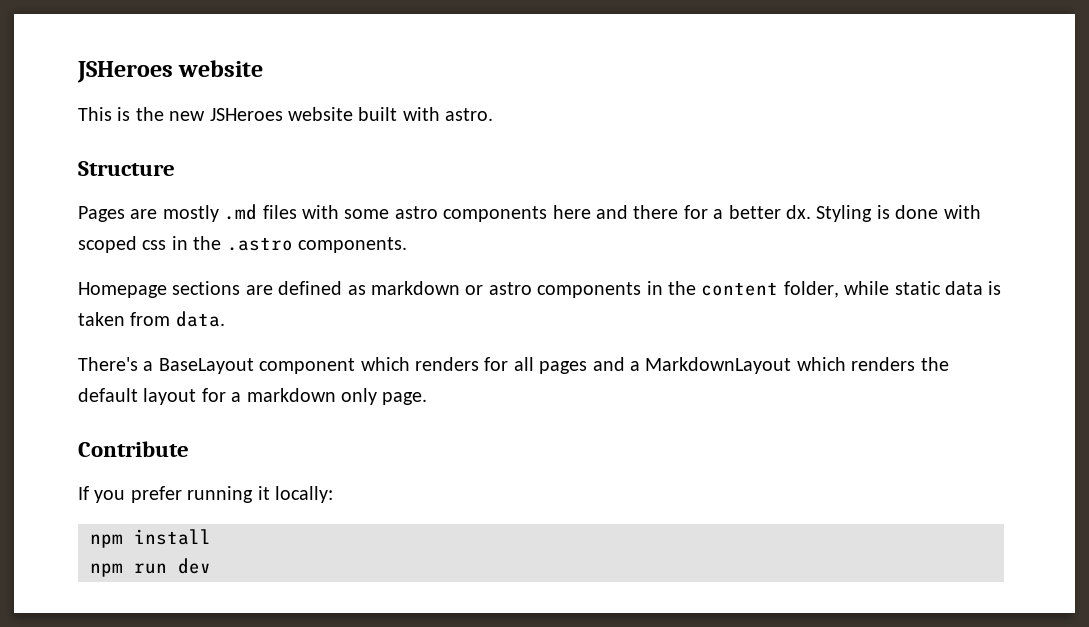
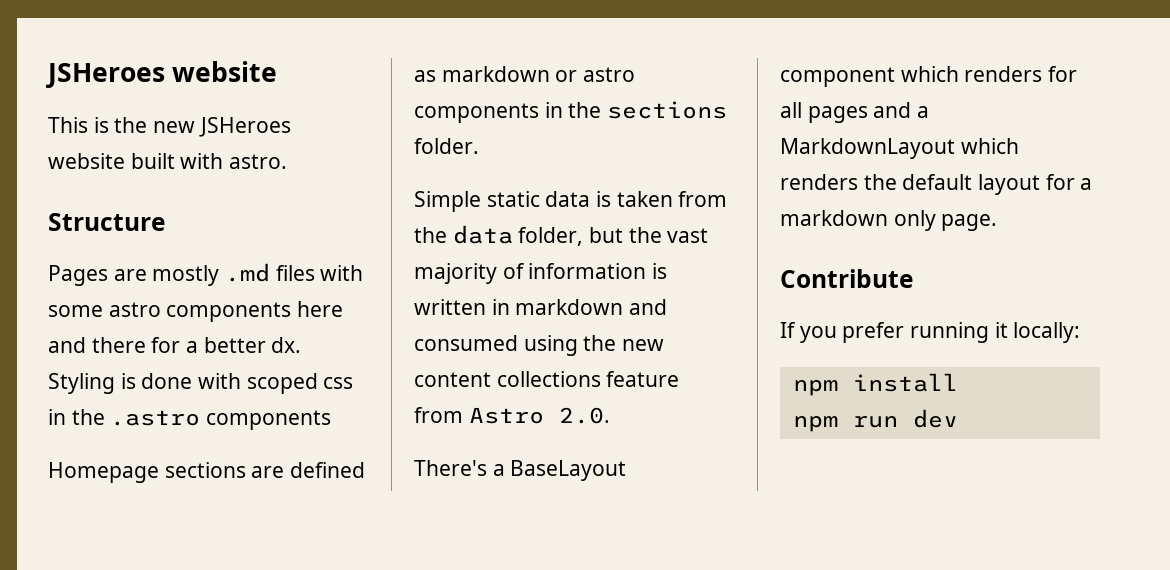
[298,237,407,253] components. -> [206,410,332,430] components
[701,281,890,298] content folder, while -> [607,101,728,119] [414,138,479,154] [414,191,481,212] sections folder. // Simple
[175,311,225,327] data. -> [414,225,709,246] [414,263,668,284] [414,299,668,315] [414,335,665,356] [414,371,680,387] [414,407,610,424] the data folder, but the vast majority of information is written in markdown and consumed using the new content collections feature from Astro 2.0.

